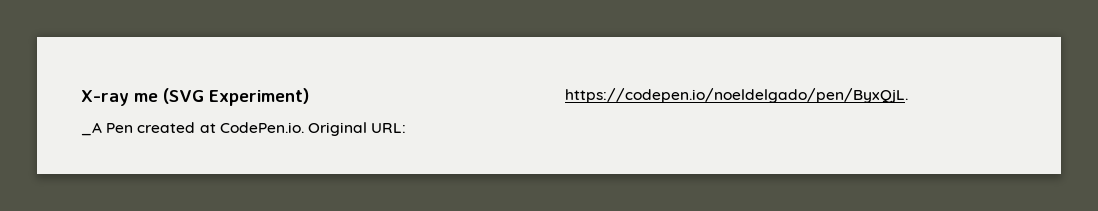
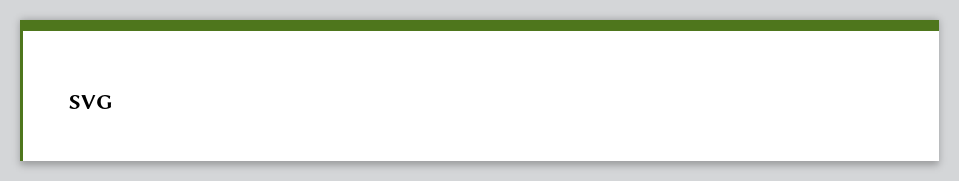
[81,88,309,106] [81,122,407,136] [565,88,908,103] X-ray me (SVG Experiment) // _A Pen created at CodePen.io. Original URL: https://codepen.io/noeldelgado/pen/ByxQjL. -> [69,95,113,109] SVG

